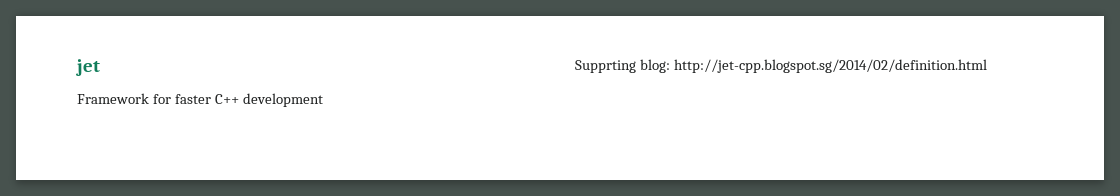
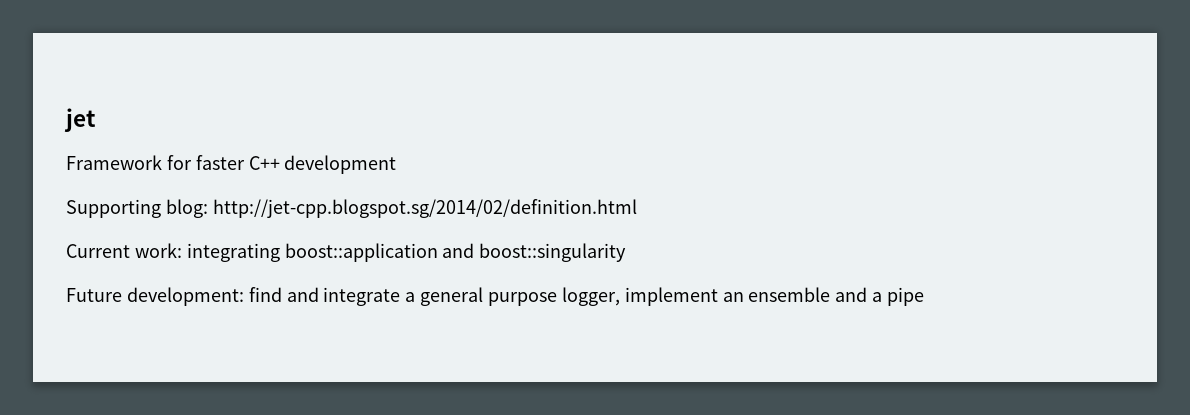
[575,60,636,73] Supprting -> [66,199,161,218] Supporting
(987, 66) none -> [66,243,627,262] [66,287,925,306] // Current work: integrating boost::application and boost::singularity // Future development: find and integrate a general purpose logger, implement an ensemble and a pipe

